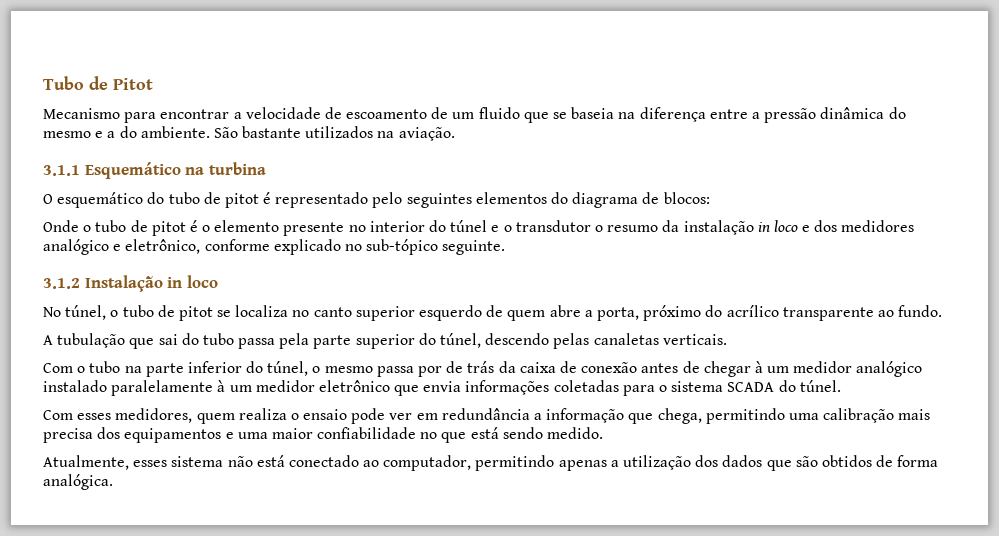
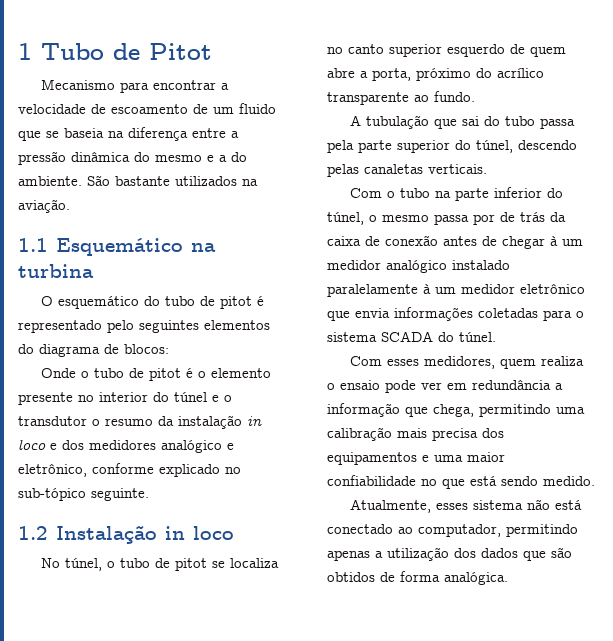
(43, 83) none -> [18,43,32,60] 1
[43,165,80,176] 3.1.1 -> [18,238,48,252] 1.1
[43,278,80,289] 3.1.2 -> [18,526,48,540] 1.2

